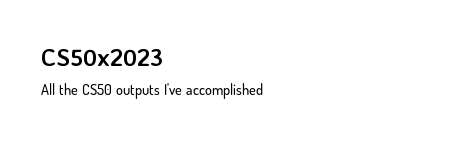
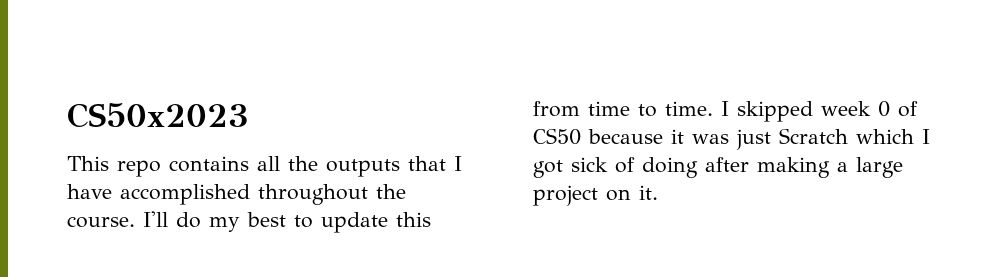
[41,83,263,99] All the CS50 outputs I've accomplished -> [67,156,462,177] [67,184,406,205] [67,211,431,233] [533,101,918,122] [533,128,930,150] [533,157,903,178] [533,185,658,206] This repo contains all the outputs that I have accomplished throughout the course. I'll do my best to update this from time to time. I skipped week 0 of CS50 because it was just Scratch which I got sick of doing after making a large project on it.

